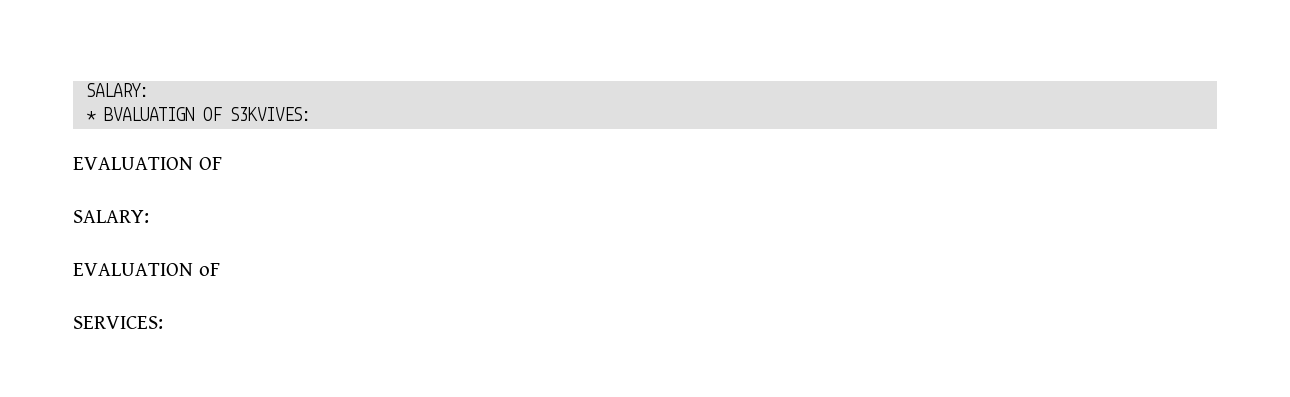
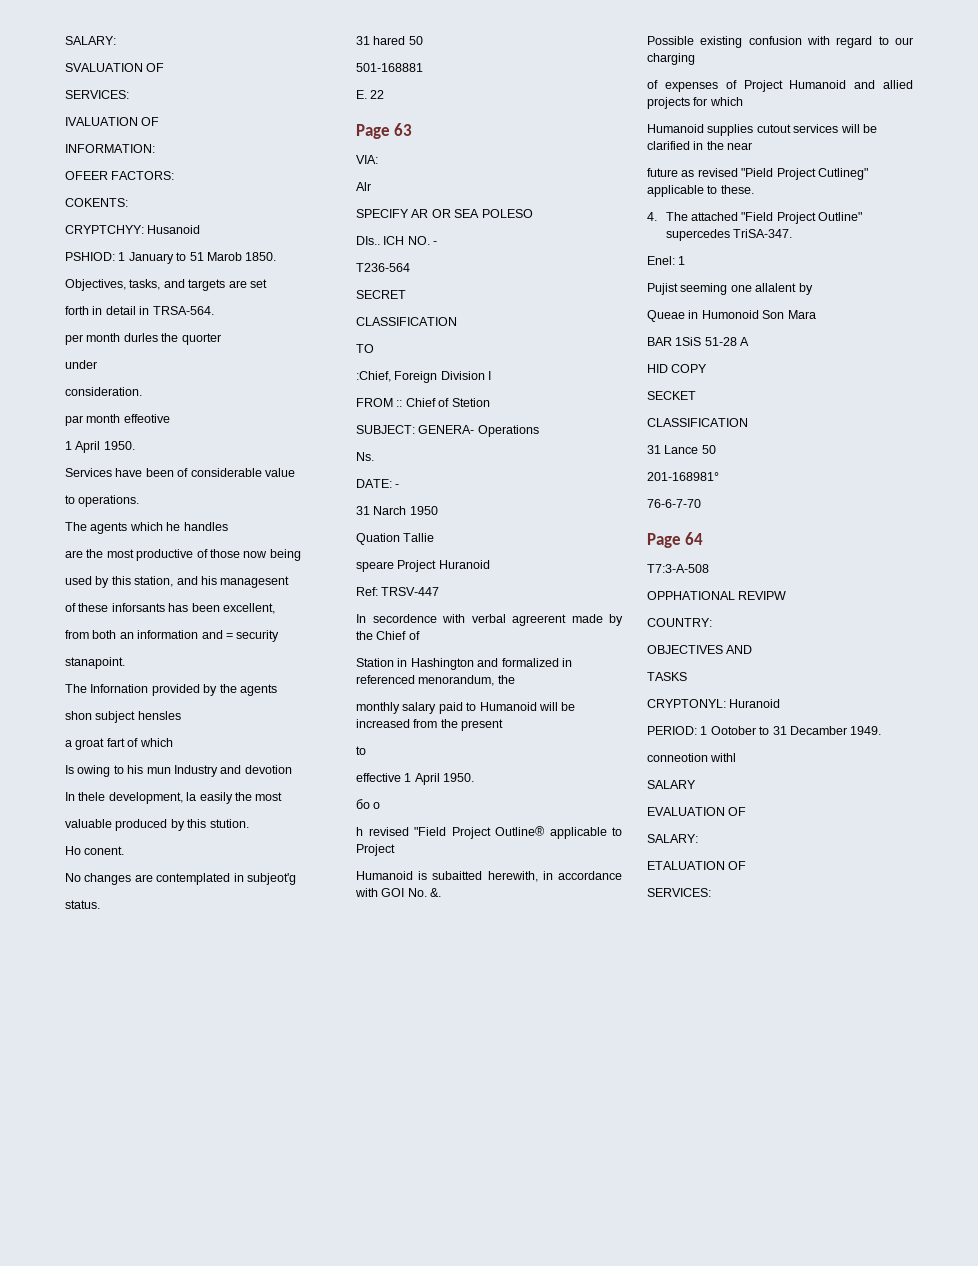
[85,83,149,97] [85,107,311,121] SALARY: // * BVALUATIGN OF S3KVIVES: -> [65,36,116,45] [65,63,165,72] [65,90,129,99] [65,117,160,126] [65,144,155,153] [65,171,175,180] [65,198,128,207] [65,225,201,234] [65,252,277,264] [65,279,267,291] [65,306,214,315] [65,333,221,345] [65,360,97,369] [65,387,142,396] [65,414,170,426] [65,441,135,453] [65,468,295,477] [65,495,140,507] [65,522,228,534] [65,549,301,561] [65,576,290,588] [65,603,275,614] [65,630,280,642] [65,657,125,669] [65,684,277,696] [65,711,181,723] [65,738,173,750] [65,765,292,777] [65,792,283,804] [65,819,249,831] [65,846,125,855] [65,873,296,885] [65,900,100,909] [356,36,423,45] [356,63,423,72] [356,90,385,99] [356,123,413,139] [356,155,378,164] [356,182,371,191] [356,209,533,218] [356,236,438,245] [356,263,410,272] [356,290,406,299] [356,317,457,326] [356,344,374,353] [356,371,492,383] [356,398,490,407] [356,425,539,437] [356,452,374,461] [356,479,400,488] [356,506,438,515] [356,533,435,545] [356,560,490,572] [356,587,440,596] [356,614,623,626] [356,631,420,640] [356,658,572,670] [356,675,515,686] [356,702,576,714] [356,719,504,731] [356,746,366,755] [356,773,475,785] [356,799,381,809] [356,826,622,839] [356,844,395,856] [356,871,622,882] [355,888,442,897] [647,36,913,48] [647,53,695,65] [647,80,913,92] [647,97,743,109] [647,124,877,136] [647,141,753,150] [647,168,868,180] [647,185,754,197] [647,212,863,224] [665,229,792,241] [647,256,686,265] [647,283,813,295] [647,310,816,322] [647,337,750,346] [647,364,708,373] [647,391,696,400] [647,418,748,427] [647,445,716,454] [647,472,719,481] [647,499,701,508] [647,532,704,548] [647,564,709,573] [647,591,787,600] [647,618,712,627] [647,645,753,654] [647,672,687,681] [647,699,781,708] [647,726,882,735] [647,753,737,762] [647,780,696,789] SALARY: // SVALUATION OF // SERVICES: // IVALUATION OF // INFORMATION: // OFEER FACTORS: // COKENTS: // CRYPTCHYY: Husanoid // PSHIOD: 1 January to 51 Marob 1850. // Objectives, tasks, and targets are set // forth in detail in TRSA-564. // per month durles the quorter // under // consideration. // par month effeotive // 1 April 1950. // Services have been of considerable value // to operations. // The agents which he handles // are the most productive of those now being // used by this station, and his managesent // of these inforsants has been excellent, // from both an information and = security // stanapoint. // The Infornation provided by the agents // shon subject hensles // a groat fart of which // Is owing to his mun Industry and devotion // In thele development, la easily the most // valuable produced by this stution. // Ho conent. // No changes are contemplated in subjeot'g // status. // 31 hared 50 // 501-168881 // E. 22 // Page 63 // VIA: // Alr // SPECIFY AR OR SEA POLESO // DIs.. ICH NO. - // T236-564 // SECRET // CLASSIFICATION // TO // :Chief, Foreign Division I // FROM :: Chief of Stetion // SUBJECT: GENERA- Operations // Ns. // DATE: - // 31 Narch 1950 // Quation Tallie // speare Project Huranoid // Ref: TRSV-447 // In secordence with verbal agreerent made by the Chief of // Station in Hashington and formalized in referenced menorandum, the // monthly salary paid to Humanoid will be increased from the present // to // effective 1 April 1950. // бо о // h revised "Field Project Outline® applicable to Project // Humanoid is subaitted herewith, in accordance with GOI No. &. // Possible existing confusion with regard to our charging // of expenses of Project Humanoid and allied projects for which // Humanoid supplies cutout services will be clarified in the near // future as revised "Pield Project Cutlineg" applicable to these. // 4. The attached "Field Project Outline" supercedes TriSA-347. // Enel: 1 // Pujist seeming one allalent by // Queae in Humonoid Son Mara // BAR 1SiS 51-28 A // HID COPY // SECKET // CLASSIFICATION // 31 Lance 50 // 201-168981° // 76-6-7-70 // Page 64 // T7:3-A-508 // OPPHATIONAL REVIPW // COUNTRY: // OBJECTIVES AND // TASKS // CRYPTONYL: Huranoid // PERIOD: 1 Ootober to 31 Decamber 1949. // conneotion withl // SALARY
[73,263,220,276] EVALUATION oF -> [647,861,747,870] ETALUATION OF

